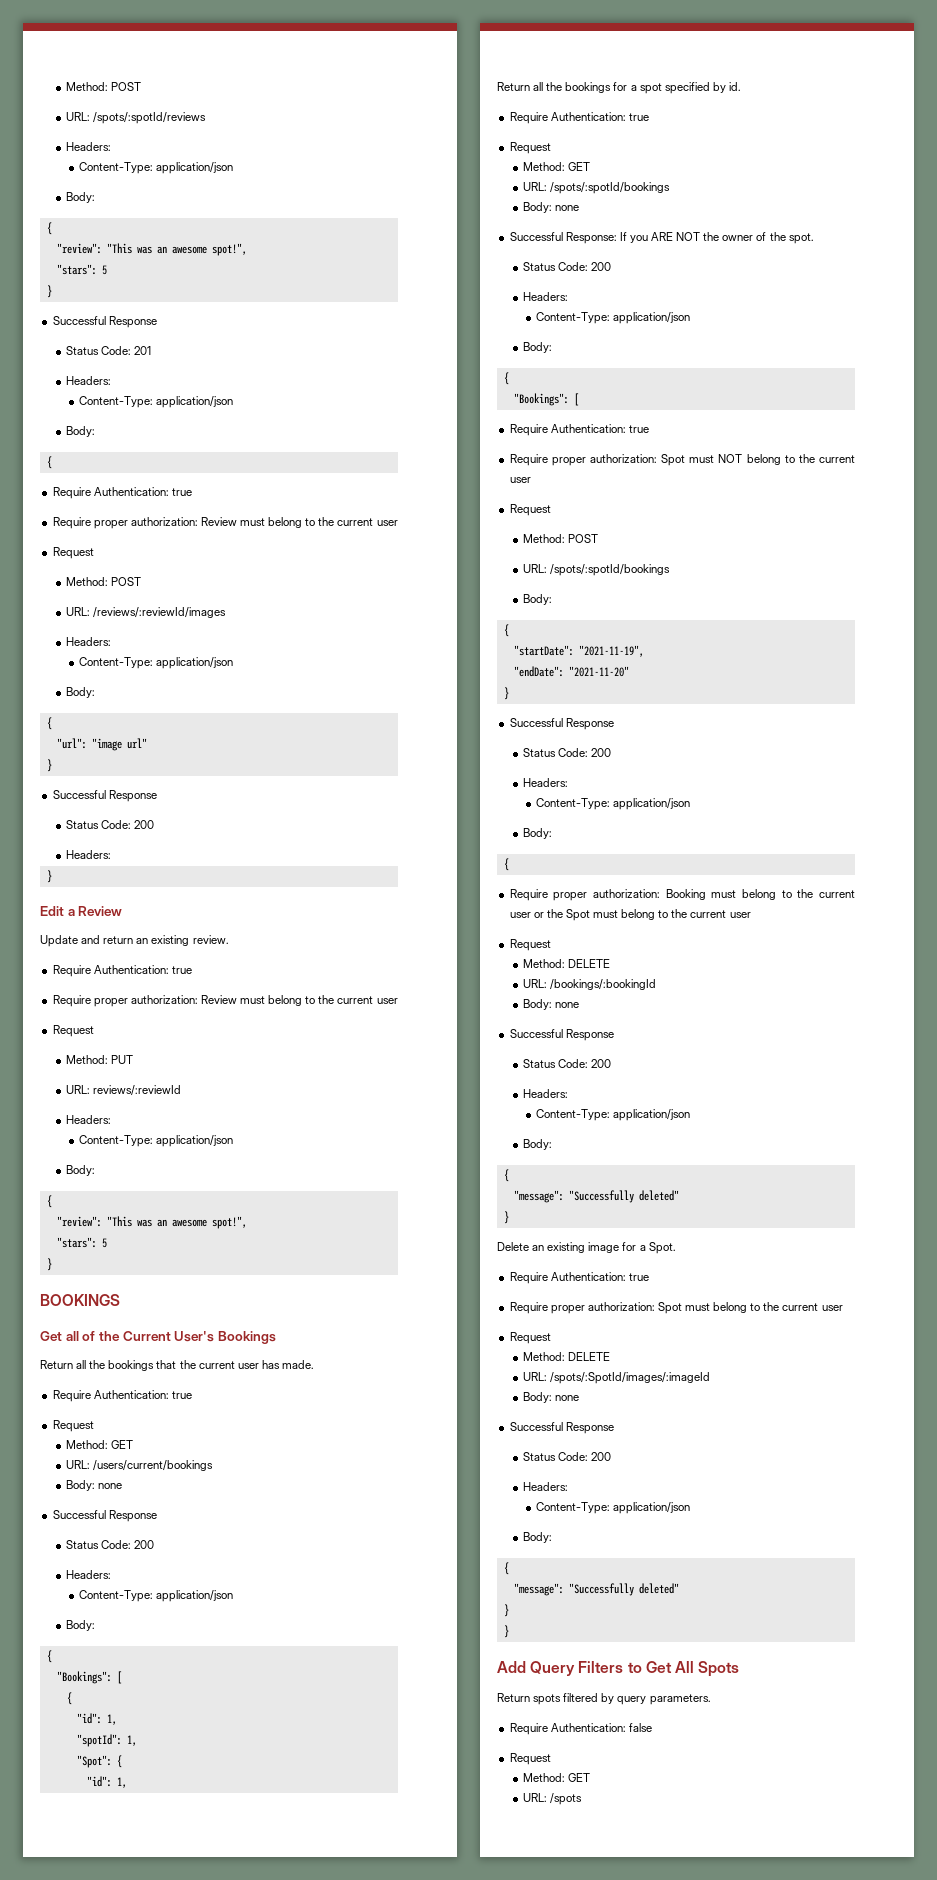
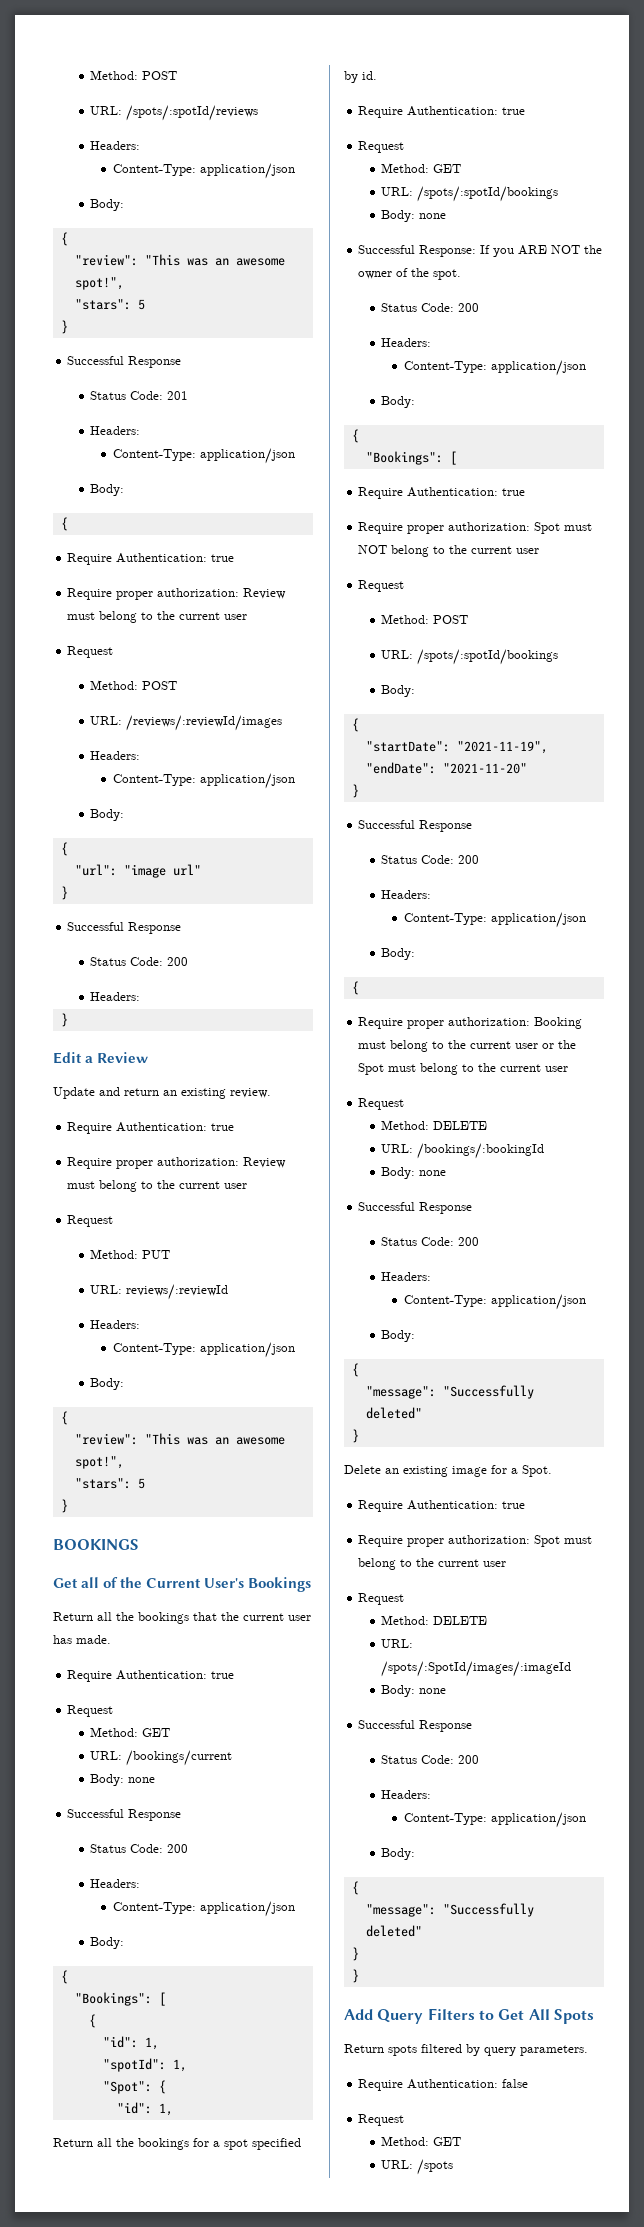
[93,1460,214,1471] /users/current/bookings -> [126,1750,233,1766] /bookings/current

